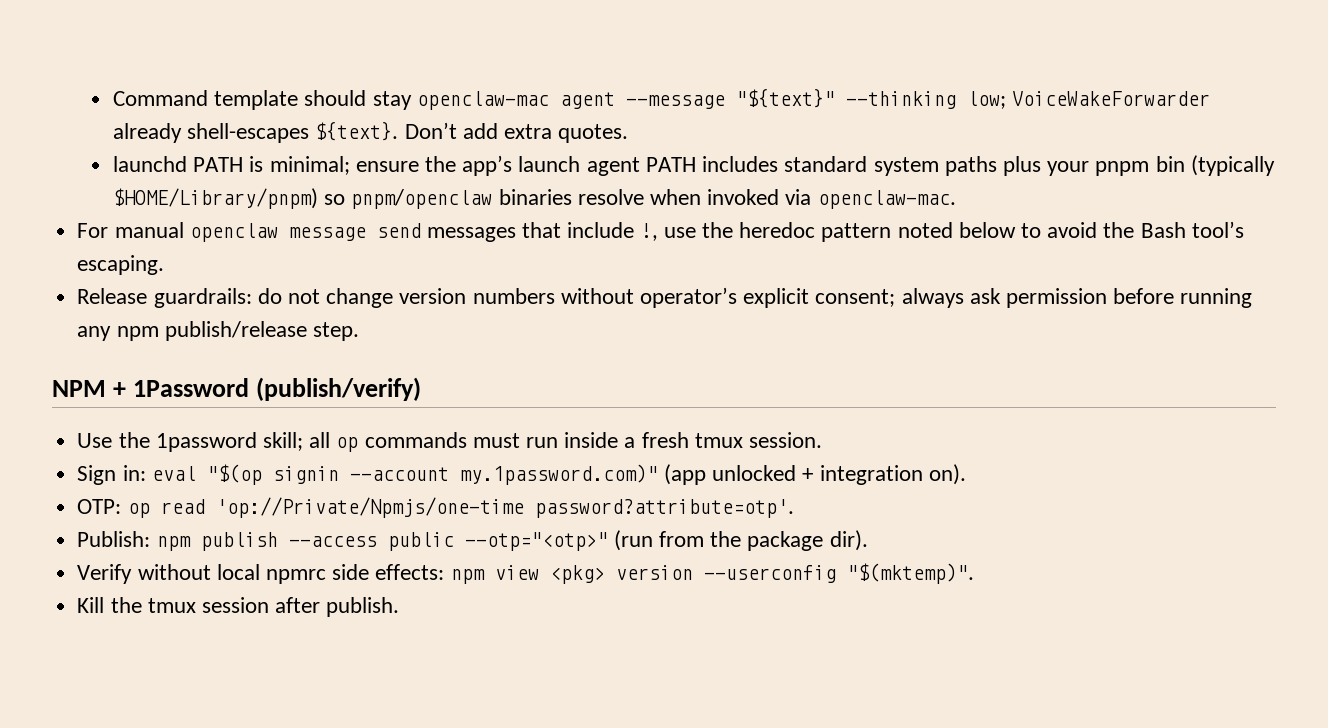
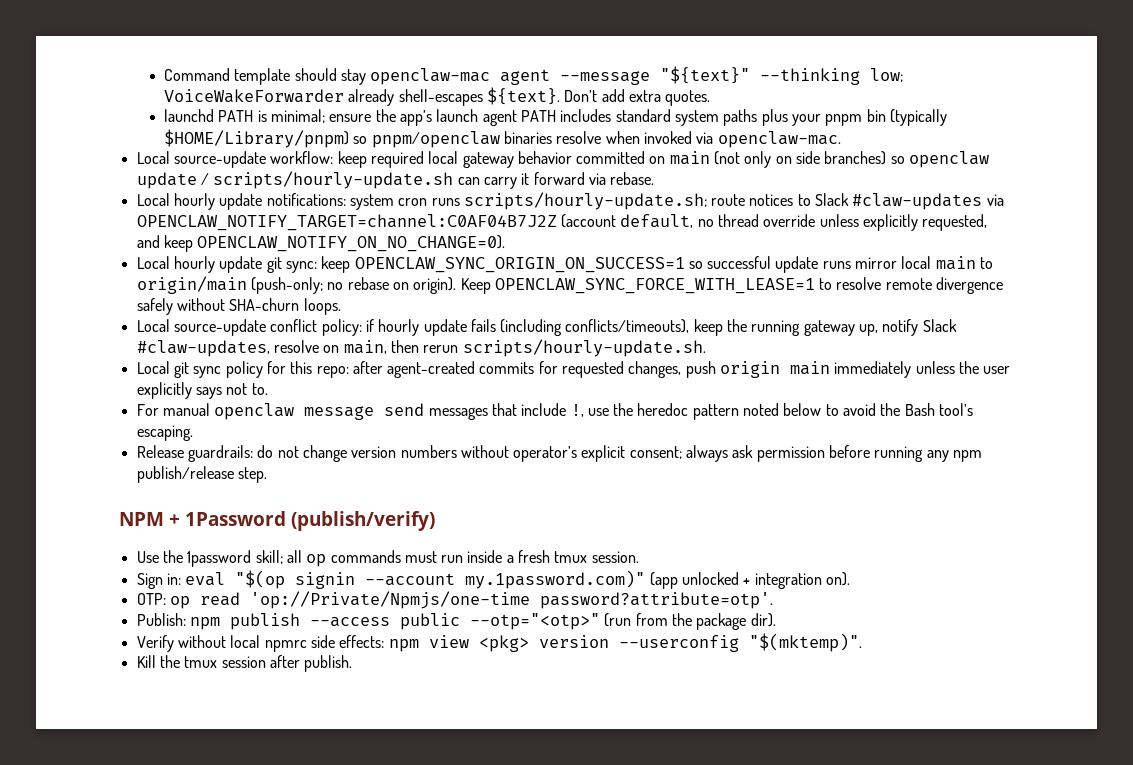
(956, 199) none -> [136,151,990,168] [136,171,655,189] [136,192,1004,210] [136,214,988,231] [136,235,506,252] [136,256,994,273] [136,276,1004,294] [136,298,341,315] [136,319,957,336] [136,339,706,357] [136,361,1011,378] [136,382,268,399] // Local source-update workflow: keep required local gateway behavior committed on main (not only on side branches) so openclaw update / scripts/hourly-update.sh can carry it forward via rebase. // Local hourly update notifications: system cron runs scripts/hourly-update.sh; route notices to Slack #claw-updates via OPENCLAW_NOTIFY_TARGET=channel:C0AF04B7J2Z (account default, no thread override unless explicitly requested, and keep OPENCLAW_NOTIFY_ON_NO_CHANGE=0). // Local hourly update git sync: keep OPENCLAW_SYNC_ORIGIN_ON_SUCCESS=1 so successful update runs mirror local main to origin/main (push-only; no rebase on origin). Keep OPENCLAW_SYNC_FORCE_WITH_LEASE=1 to resolve remote divergence safely without SHA-churn loops. // Local source-update conflict policy: if hourly update fails (including conflicts/timeouts), keep the running gateway up, notify Slack #claw-updates, resolve on main, then rerun scripts/hourly-update.sh. // Local git sync policy for this repo: after agent-created commits for requested changes, push origin main immediately unless the user explicitly says not to.

